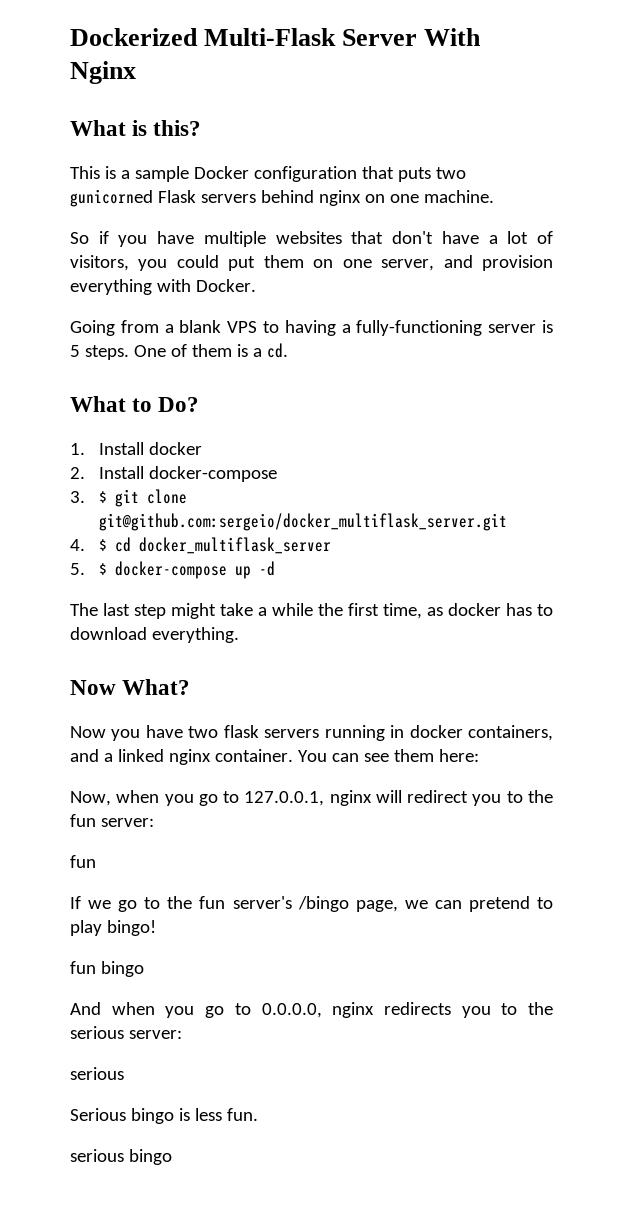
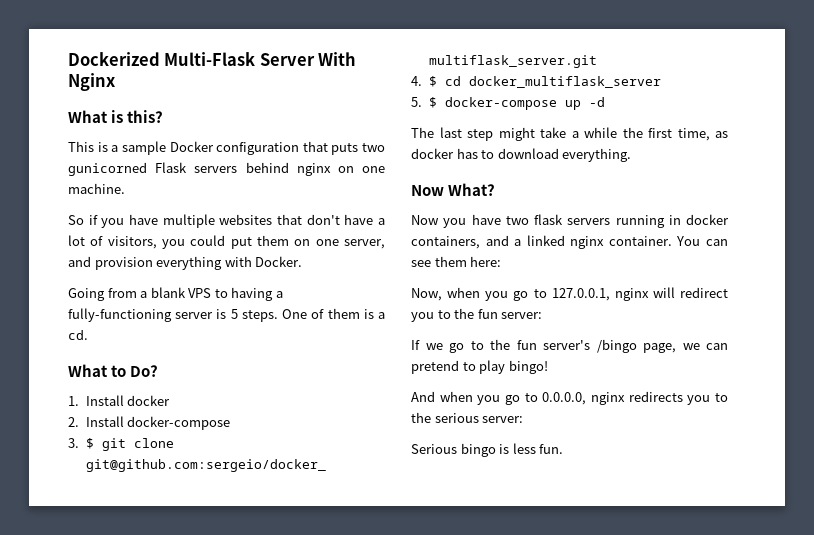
[70,855,96,868] // fun -> (543, 315) none
[70,961,144,977] // fun bingo -> (548, 367) none
[70,1067,124,1080] // serious -> (524, 419) none
[70,1149,172,1165] // serious bingo -> (564, 449) none

